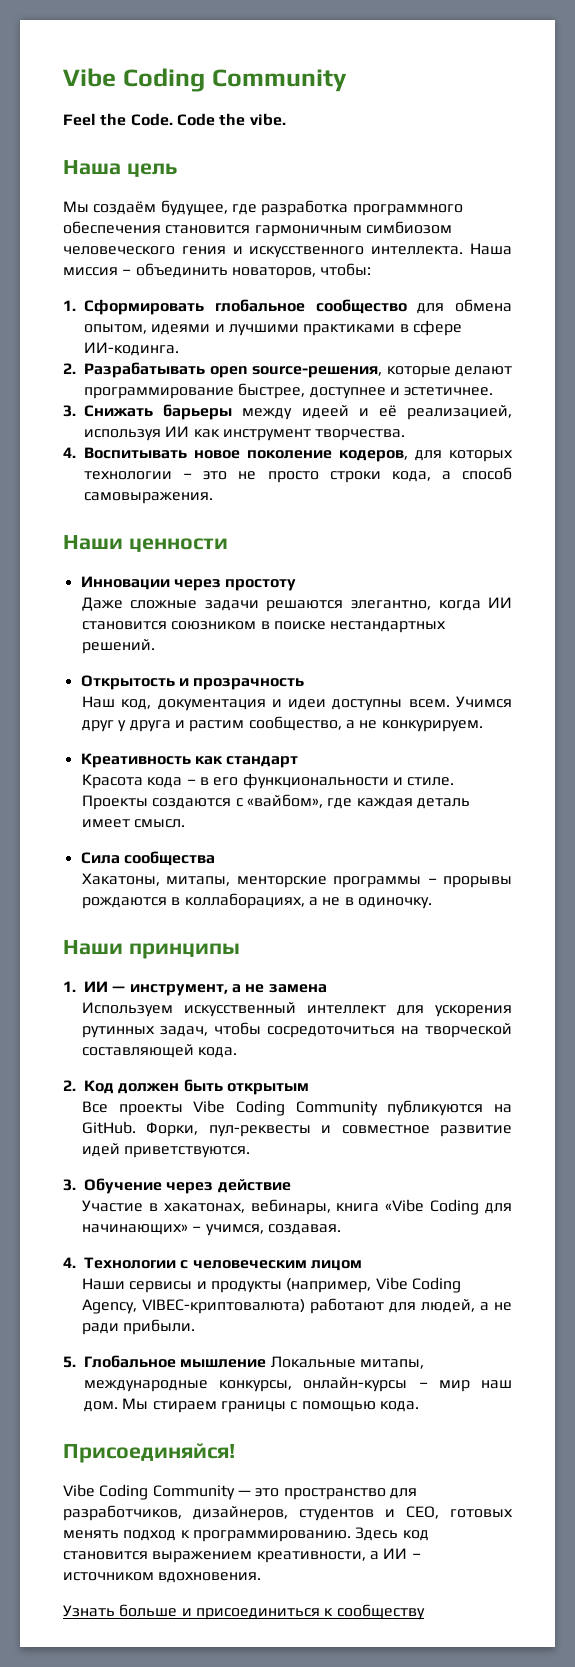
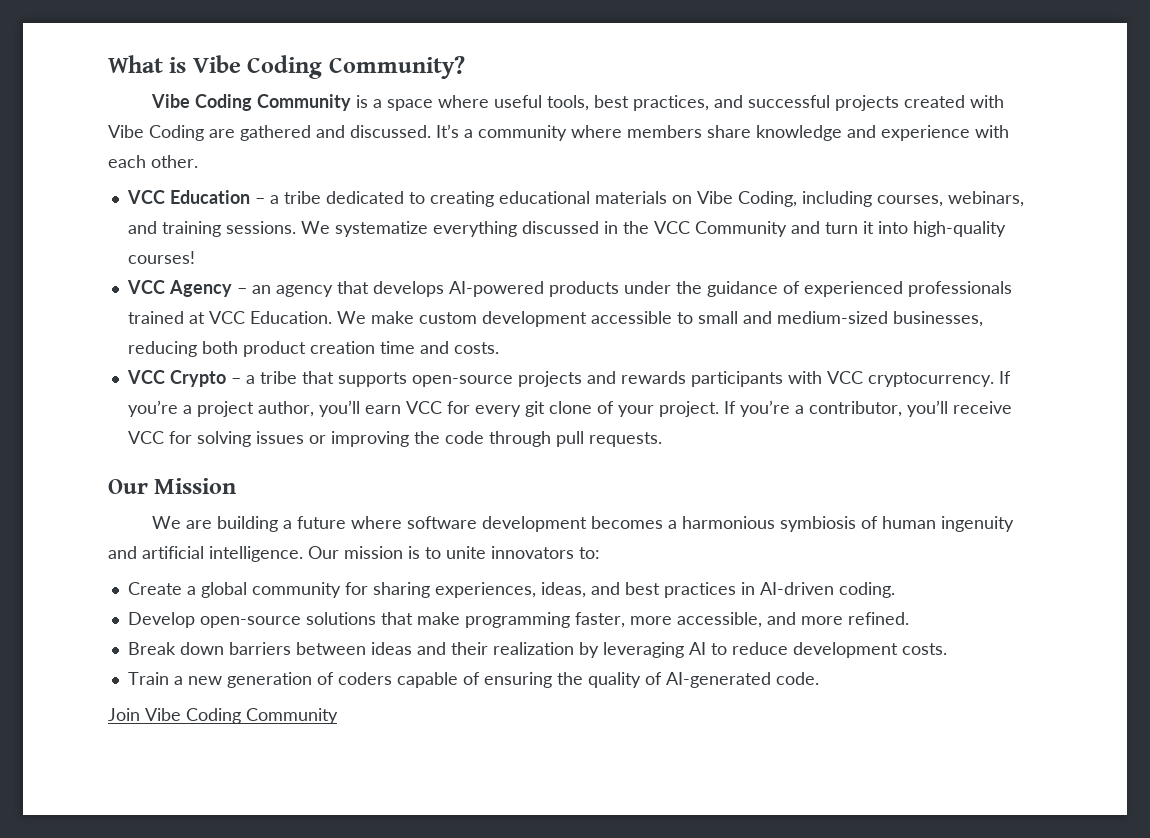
[63,68,347,92] [63,113,286,126] [63,160,178,177] [63,200,463,216] [63,221,452,237] [63,243,512,258] [63,263,372,279] [63,299,512,315] [84,320,462,336] [84,342,179,356] [63,362,512,378] [84,383,494,399] [63,404,513,420] [84,426,406,441] [63,447,513,462] [84,467,512,483] [84,492,213,504] [63,535,228,552] [80,576,297,591] [81,597,513,612] [81,621,447,633] [81,639,155,654] [80,675,305,690] [81,696,512,711] [81,716,483,732] [80,753,299,768] [81,773,455,789] [81,794,470,810] [81,819,186,828] [80,851,215,866] [81,873,512,888] [81,893,432,909] [63,940,240,959] [63,981,327,996] [81,1002,512,1017] [81,1022,512,1038] [81,1044,238,1058] [63,1079,309,1095] [81,1100,512,1116] [81,1121,512,1137] [81,1143,251,1158] [63,1178,291,1194] [81,1199,512,1215] [81,1224,341,1236] [63,1257,362,1271] [81,1277,461,1293] [81,1298,513,1314] [81,1319,196,1335] [63,1355,424,1369] [84,1377,512,1392] [84,1398,419,1413] [63,1443,235,1463] [63,1484,417,1500] [63,1505,513,1521] [63,1527,429,1542] [63,1548,421,1563] [63,1572,262,1583] [63,1604,425,1620] Vibe Coding Community // Feel the Code. Code the vibe. // Наша цель // Мы создаём будущее, где разработка программного обеспечения становится гармоничным симбиозом человеческого гения и искусственного интеллекта. Наша миссия – объединить новаторов, чтобы: // 1. Сформировать глобальное сообщество для обмена опытом, идеями и лучшими практиками в сфере ИИ-кодинга. // 2. Разрабатывать open source-решения, которые делают программирование быстрее, доступнее и эстетичнее. // 3. Снижать барьеры между идеей и её реализацией, используя ИИ как инструмент творчества. // 4. Воспитывать новое поколение кодеров, для которых технологии – это не просто строки кода, а способ самовыражения. // Наши ценности // Инновации через простоту // Даже сложные задачи решаются элегантно, когда ИИ становится союзником в поиске нестандартных решений. // Открытость и прозрачность // Наш код, документация и идеи доступны всем. Учимся друг у друга и растим сообщество, а не конкурируем. // Креативность как стандарт // Красота кода – в его функциональности и стиле. Проекты создаются с «вайбом», где каждая деталь имеет смысл. // Сила сообщества // Хакатоны, митапы, менторские программы – прорывы рождаются в коллаборациях, а не в одиночку. // Наши принципы // 1. ИИ — инструмент, а не замена // Используем искусственный интеллект для ускорения рутинных задач, чтобы сосредоточиться на творческой составляющей кода. // 2. Код должен быть открытым // Все проекты Vibe Coding Community публикуются на GitHub. Форки, пул-реквесты и совместное развитие идей приветствуются. // 3. Обучение через действие // Участие в хакатонах, вебинары, книга «Vibe Coding для начинающих» – учимся, создавая. // 4. Технологии с человеческим лицом // Наши сервисы и продукты (например, Vibe Coding Agency, VIBEC-криптовалюта) работают для людей, а не ради прибыли. // 5. Глобальное мышление Локальные митапы, международные конкурсы, онлайн-курсы – мир наш дом. Мы стираем границы с помощью кода. // Присоединяйся! // Vibe Coding Community — это пространство для разработчиков, дизайнеров, студентов и CEO, готовых менять подход к программированию. Здесь код становится выражением креативности, а ИИ – источником вдохновения. // Узнать больше и присоединиться к сообществу -> [108,55,465,79] [150,94,1004,111] [108,124,1009,141] [108,155,198,168] [126,190,1024,207] [127,221,1006,237] [127,251,195,264] [126,280,1012,297] [127,311,983,327] [127,341,499,357] [126,370,1011,387] [127,400,1012,417] [127,431,662,447] [108,478,237,494] [151,516,1014,532] [108,546,600,562] [127,582,895,598] [127,612,909,628] [127,642,947,658] [127,672,819,688] [108,708,338,724] What is Vibe Coding Community? // Vibe Coding Community is a space where useful tools, best practices, and successful projects created with Vibe Coding are gathered and discussed. It’s a community where members share knowledge and experience with each other. // VCC Education – a tribe dedicated to creating educational materials on Vibe Coding, including courses, webinars, and training sessions. We systematize everything discussed in the VCC Community and turn it into high-quality courses! // VCC Agency – an agency that develops AI-powered products under the guidance of experienced professionals trained at VCC Education. We make custom development accessible to small and medium-sized businesses, reducing both product creation time and costs. // VCC Crypto – a tribe that supports open-source projects and rewards participants with VCC cryptocurrency. If you’re a project author, you’ll earn VCC for every git clone of your project. If you’re a contributor, you’ll receive VCC for solving issues or improving the code through pull requests. // Our Mission // We are building a future where software development becomes a harmonious symbiosis of human ingenuity and artificial intelligence. Our mission is to unite innovators to: // Create a global community for sharing experiences, ideas, and best practices in AI-driven coding. // Develop open-source solutions that make programming faster, more accessible, and more refined. // Break down barriers between ideas and their realization by leveraging AI to reduce development costs. // Train a new generation of coders capable of ensuring the quality of AI-generated code. // Join Vibe Coding Community

